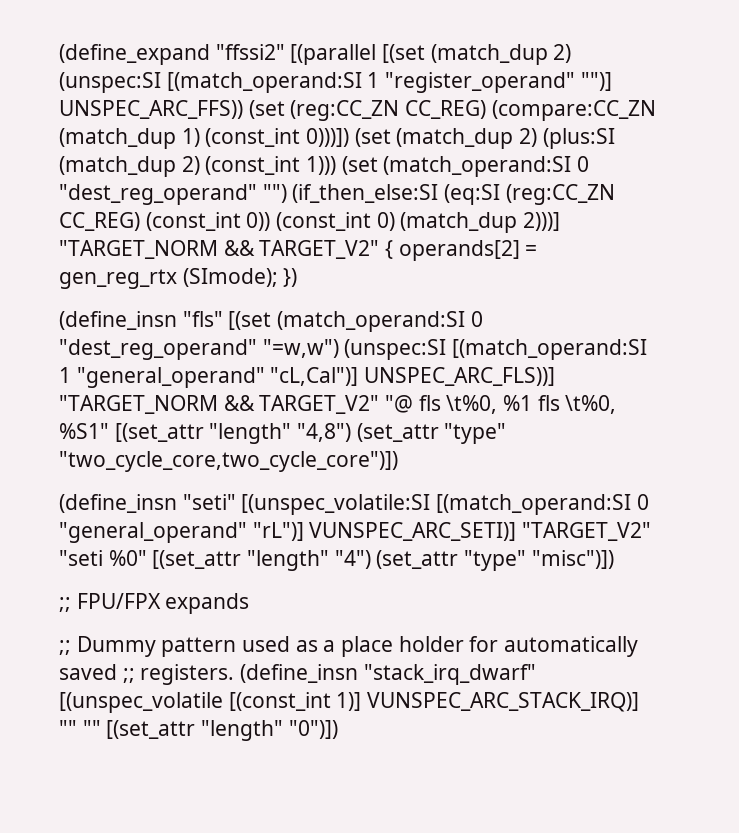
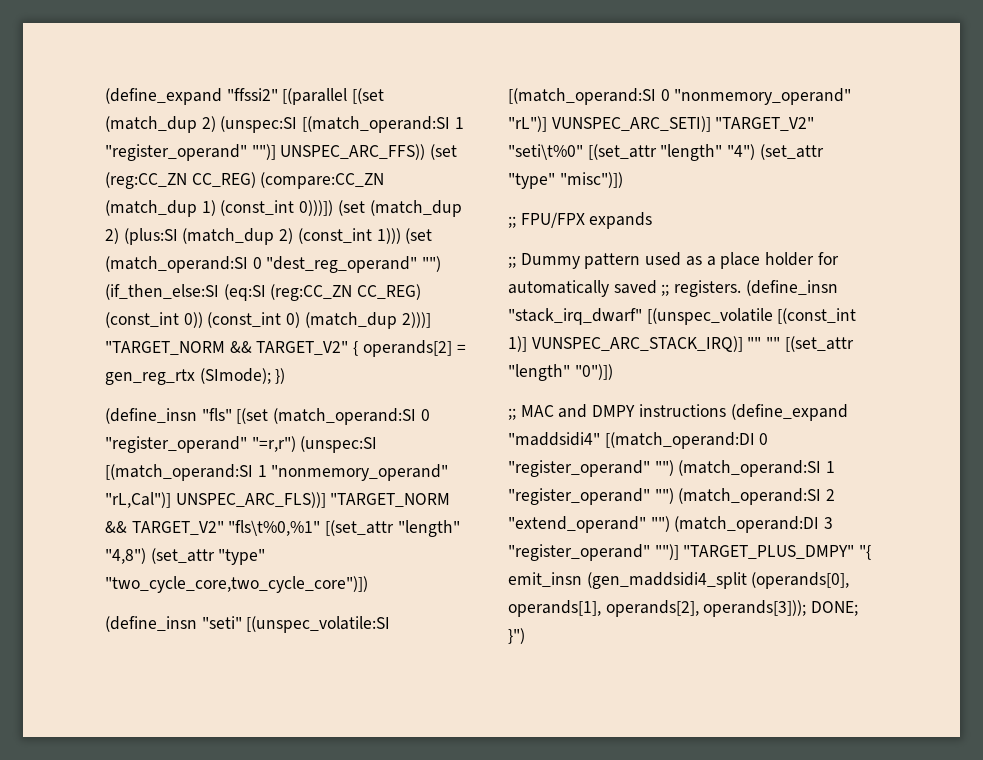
[59,339,648,360] [59,367,359,388] "dest_reg_operand" "=w,w") (unspec:SI [(match_operand:SI 1 "general_operand" "cL,Cal")] -> [105,436,378,453] [105,464,449,481] [105,492,171,508] "register_operand" "=r,r") (unspec:SI [(match_operand:SI 1 "nonmemory_operand" "rL,Cal")]
[385,395,617,414] [59,423,109,439] "@ fls \t%0, %1 fls \t%0, %S1" -> [228,520,321,536] "fls\t%0,%1"
[59,522,247,543] "general_operand" -> [674,88,852,105] "nonmemory_operand"
[59,550,147,566] "seti %0" -> [508,144,583,160] "seti\t%0"
(338, 729) none -> [508,404,848,421] [508,432,769,449] [508,460,836,477] [508,488,836,505] [508,516,834,533] [508,544,872,561] [508,572,850,589] [508,600,859,617] [508,628,525,644] // ;; MAC and DMPY instructions (define_expand "maddsidi4" [(match_operand:DI 0 "register_operand" "") (match_operand:SI 1 "register_operand" "") (match_operand:SI 2 "extend_operand" "") (match_operand:DI 3 "register_operand" "")] "TARGET_PLUS_DMPY" "{ emit_insn (gen_maddsidi4_split (operands[0], operands[1], operands[2], operands[3])); DONE; }")

